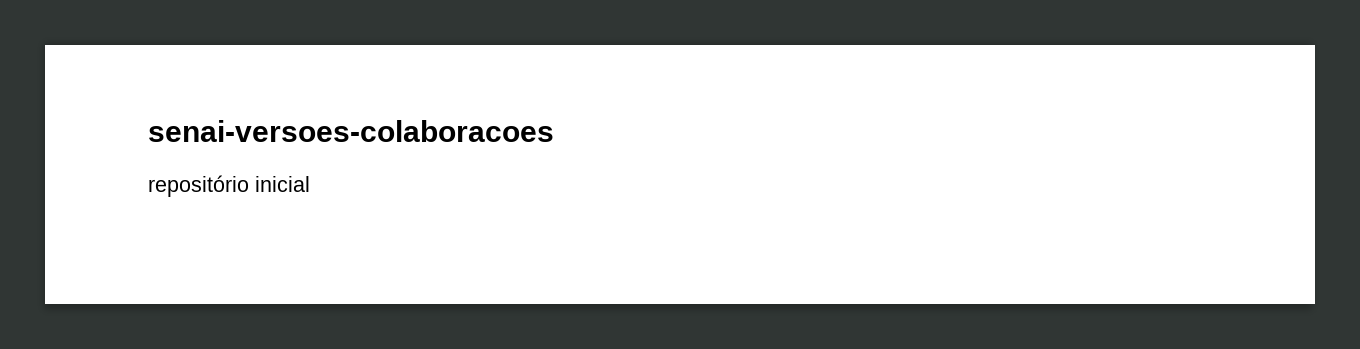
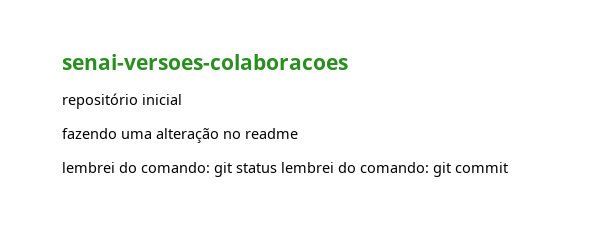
(310, 184) none -> [62,128,298,143] [62,162,508,177] // fazendo uma alteração no readme // lembrei do comando: git status lembrei do comando: git commit

